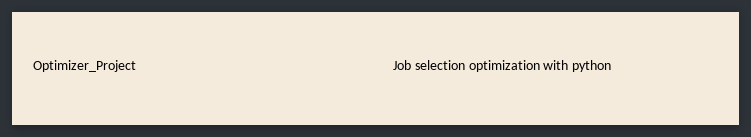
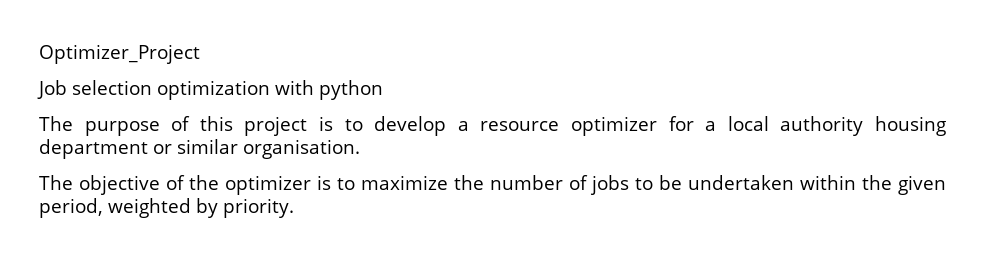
(612, 66) none -> [39,116,947,136] [39,139,360,159] [39,175,946,195] [39,198,294,218] // The purpose of this project is to develop a resource optimizer for a local authority housing department or similar organisation. // The objective of the optimizer is to maximize the number of jobs to be undertaken within the given period, weighted by priority.

